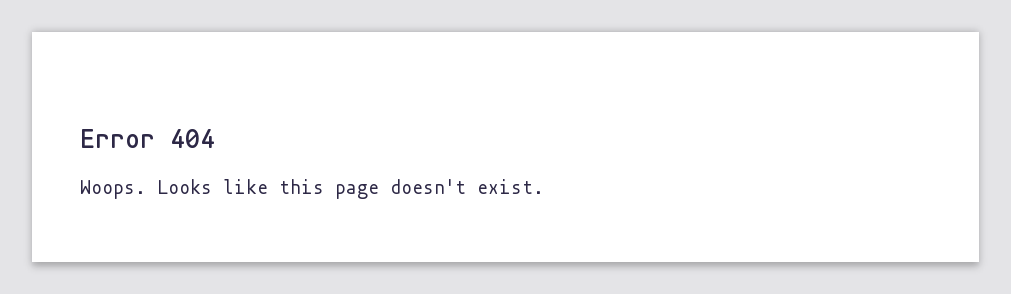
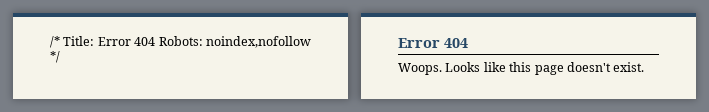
(80, 138) none -> [50,36,311,48] [50,51,60,63] /* Title: Error 404 Robots: noindex,nofollow */ //

